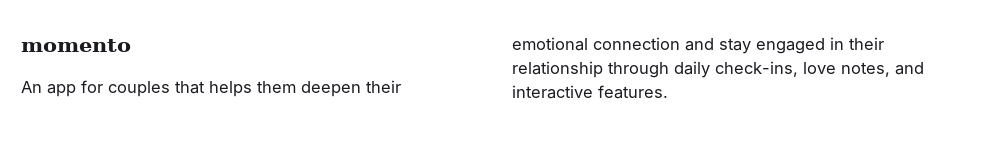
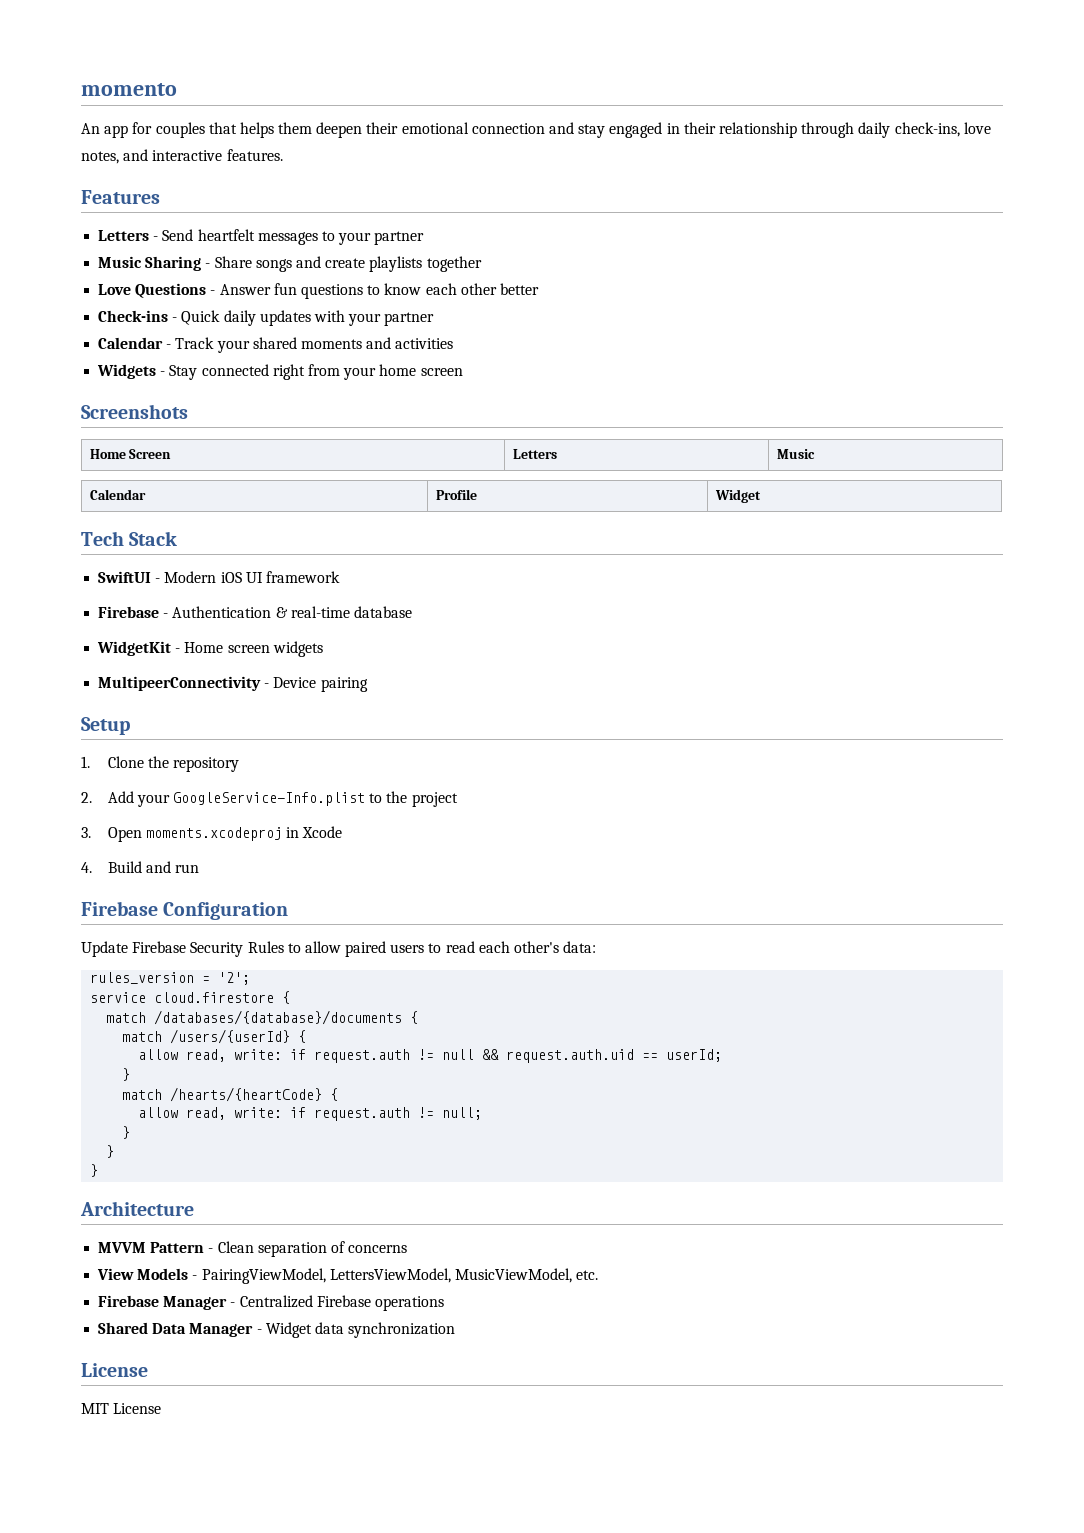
(668, 92) none -> [81,190,160,204] [98,229,425,245] [98,256,482,272] [98,283,539,299] [98,310,435,326] [98,337,454,353] [97,364,463,380] [81,404,188,419] [89,449,172,459] [512,449,557,459] [776,449,815,459] [89,489,146,500] [435,489,477,500] [714,489,761,503] [81,531,178,546] [98,571,340,583] [98,606,412,618] [97,641,323,657] [98,676,368,692] [81,717,130,735] [81,756,240,772] [81,791,458,807] [81,826,343,842] [81,861,200,873] [81,901,289,920] [81,941,597,957] [90,972,251,985] [90,991,291,1004] [106,1010,419,1025] [122,1029,307,1044] [138,1049,723,1063] [122,1068,131,1081] [122,1087,339,1102] [138,1107,483,1121] [122,1126,131,1139] [106,1145,115,1158] [90,1164,99,1177] [80,1201,194,1216] [98,1241,408,1257] [97,1268,599,1284] [98,1295,444,1311] [98,1322,456,1338] [81,1363,148,1377] [81,1403,162,1414] // Features // Letters - Send heartfelt messages to your partner // Music Sharing - Share songs and create playlists together // Love Questions - Answer fun questions to know each other better // Check-ins - Quick daily updates with your partner // Calendar - Track your shared moments and activities // Widgets - Stay connected right from your home screen // Screenshots // Home Screen | Letters | Music // Calendar | Profile | Widget // Tech Stack // SwiftUI - Modern iOS UI framework // Firebase - Authentication & real-time database // WidgetKit - Home screen widgets // MultipeerConnectivity - Device pairing // Setup // 1. Clone the repository // 2. Add your GoogleService-Info.plist to the project // 3. Open moments.xcodeproj in Xcode // 4. Build and run // Firebase Configuration // Update Firebase Security Rules to allow paired users to read each other's data: // rules_version = '2'; // service cloud.firestore { // match /databases/{database}/documents { // match /users/{userId} { // allow read, write: if request.auth != null && request.auth.uid == userId; // } // match /hearts/{heartCode} { // allow read, write: if request.auth != null; // } // } // } // Architecture // MVVM Pattern - Clean separation of concerns // View Models - PairingViewModel, LettersViewModel, MusicViewModel, etc. // Firebase Manager - Centralized Firebase operations // Shared Data Manager - Widget data synchronization // License // MIT License

